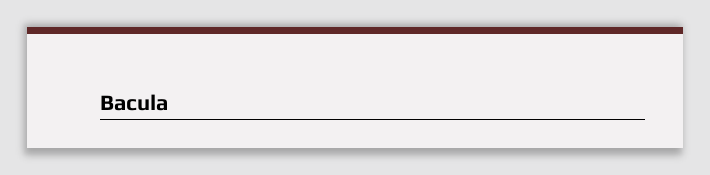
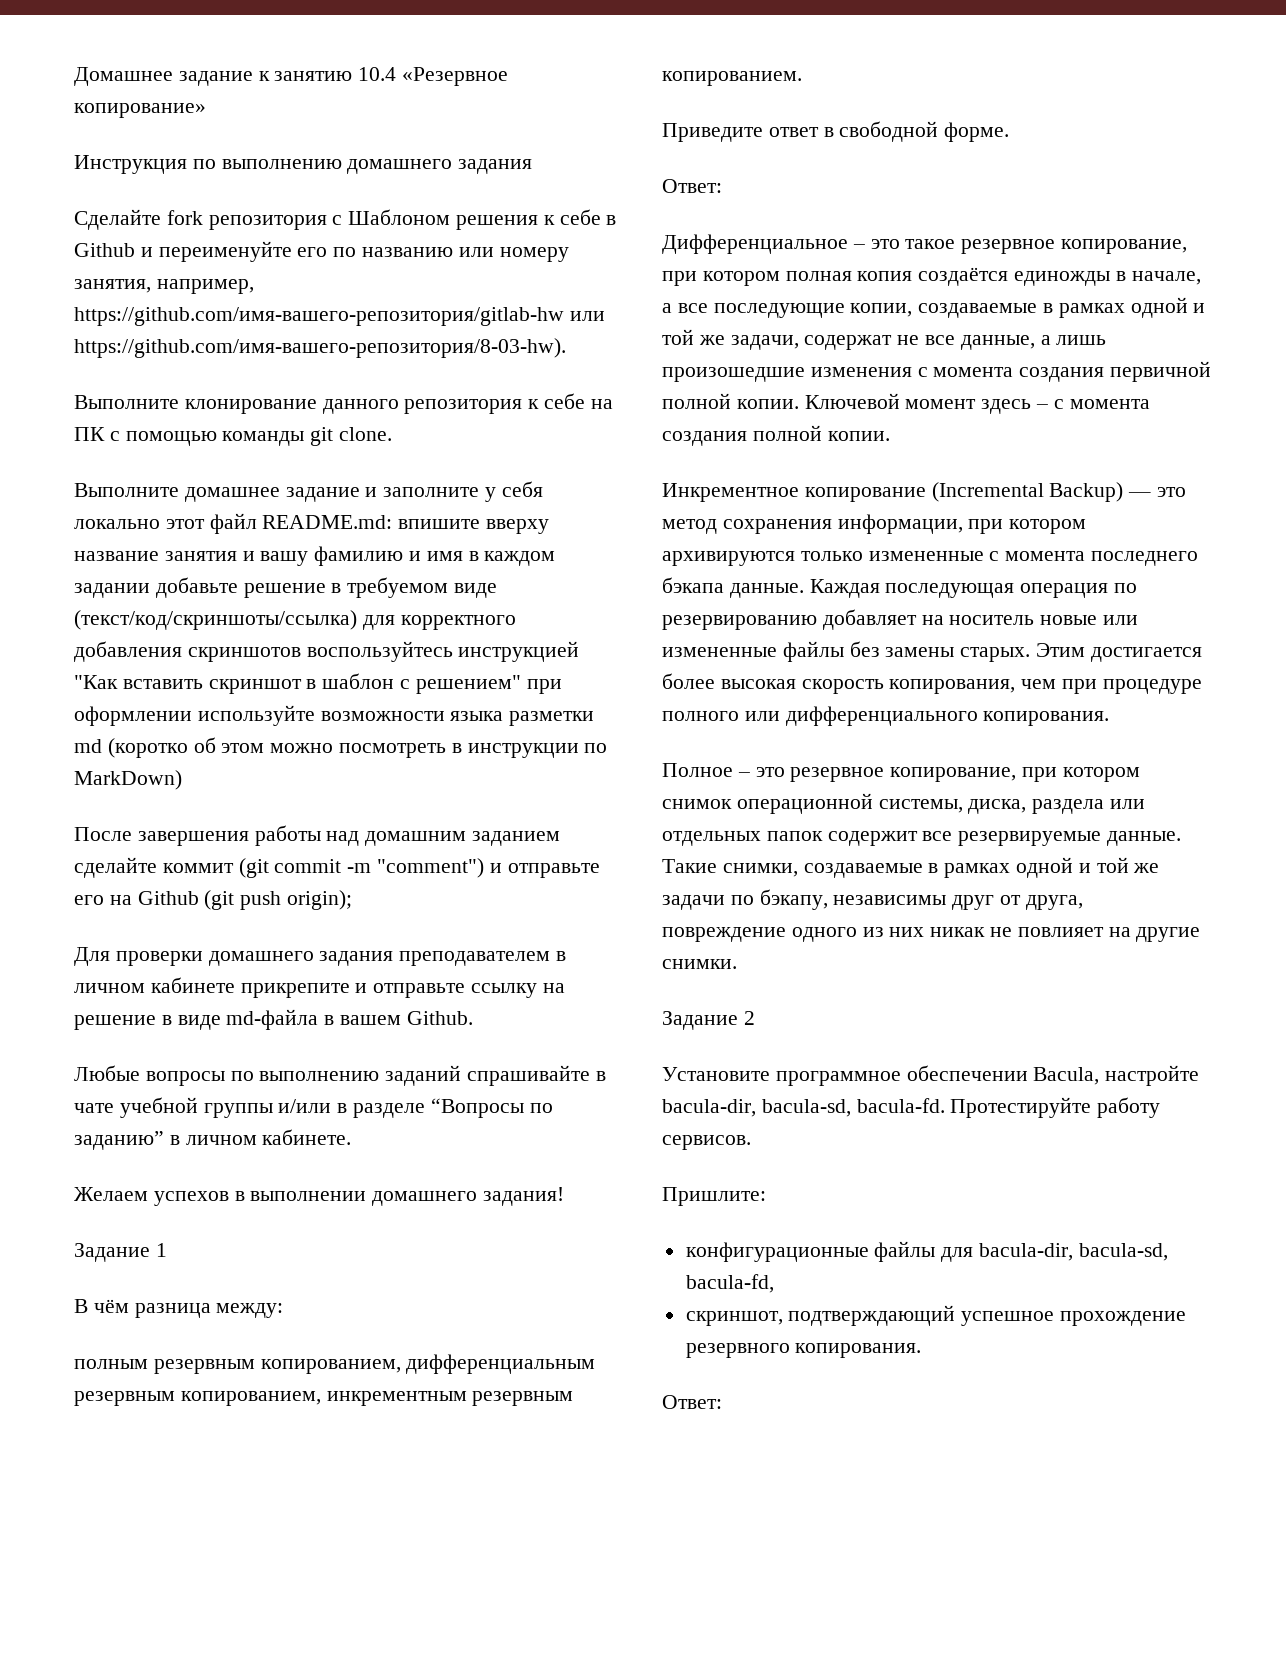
[100,94,168,111] Bacula -> [74,67,509,86] [74,103,206,118] [74,155,533,174] [74,209,617,230] [74,241,569,262] [74,279,254,294] [74,307,605,326] [74,338,566,358] [74,393,613,414] [74,427,393,446] [74,481,543,502] [74,513,550,534] [74,546,556,566] [74,577,498,598] [74,610,516,630] [74,641,580,662] [74,673,562,694] [74,705,595,726] [74,737,608,758] [74,770,182,790] [74,825,561,846] [74,857,600,878] [74,890,353,910] [74,947,567,966] [74,977,565,998] [74,1009,473,1030] [74,1065,606,1086] [74,1097,553,1118] [74,1129,352,1150] [74,1187,565,1206] [74,1243,167,1262] [74,1299,284,1318] [74,1354,596,1374] [74,1391,574,1406] [662,71,802,86] [662,121,1010,142] [662,179,722,193] [662,234,1188,254] [662,267,1201,286] [662,297,1206,318] [662,329,1107,350] [662,361,1212,382] [662,393,1150,414] [662,425,890,446] [662,482,1187,502] [662,514,1087,534] [662,551,1199,566] [662,577,1138,598] [662,609,1139,630] [662,641,1202,662] [662,673,1202,694] [662,706,1110,726] [662,763,1140,782] [662,793,1146,814] [662,831,1182,846] [662,857,1160,878] [662,889,1083,910] [662,927,1201,942] [662,959,737,969] [662,1011,755,1030] [662,1065,1200,1086] [662,1097,1161,1118] [662,1135,751,1150] [662,1187,766,1206] [685,1241,1168,1262] [685,1274,774,1293] [685,1305,1187,1326] [685,1343,922,1358] [662,1395,722,1409] Домашнее задание к занятию 10.4 «Резервное копирование» // Инструкция по выполнению домашнего задания // Сделайте fork репозитория c Шаблоном решения к себе в Github и переименуйте его по названию или номеру занятия, например, https://github.com/имя-вашего-репозитория/gitlab-hw или https://github.com/имя-вашего-репозитория/8-03-hw). // Выполните клонирование данного репозитория к себе на ПК с помощью команды git clone. // Выполните домашнее задание и заполните у себя локально этот файл README.md: впишите вверху название занятия и вашу фамилию и имя в каждом задании добавьте решение в требуемом виде (текст/код/скриншоты/ссылка) для корректного добавления скриншотов воспользуйтесь инструкцией "Как вставить скриншот в шаблон с решением" при оформлении используйте возможности языка разметки md (коротко об этом можно посмотреть в инструкции по MarkDown) // После завершения работы над домашним заданием сделайте коммит (git commit -m "comment") и отправьте его на Github (git push origin); // Для проверки домашнего задания преподавателем в личном кабинете прикрепите и отправьте ссылку на решение в виде md-файла в вашем Github. // Любые вопросы по выполнению заданий спрашивайте в чате учебной группы и/или в разделе “Вопросы по заданию” в личном кабинете. // Желаем успехов в выполнении домашнего задания! // Задание 1 // В чём разница между: // полным резервным копированием, дифференциальным резервным копированием, инкрементным резервным копированием. // Приведите ответ в свободной форме. // Ответ: // Дифференциальное – это такое резервное копирование, при котором полная копия создаётся единожды в начале, а все последующие копии, создаваемые в рамках одной и той же задачи, содержат не все данные, а лишь произошедшие изменения с момента создания первичной полной копии. Ключевой момент здесь – с момента создания полной копии. // Инкрементное копирование (Incremental Backup) — это метод сохранения информации, при котором архивируются только измененные с момента последнего бэкапа данные. Каждая последующая операция по резервированию добавляет на носитель новые или измененные файлы без замены старых. Этим достигается более высокая скорость копирования, чем при процедуре полного или дифференциального копирования. // Полное – это резервное копирование, при котором снимок операционной системы, диска, раздела или отдельных папок содержит все резервируемые данные. Такие снимки, создаваемые в рамках одной и той же задачи по бэкапу, независимы друг от друга, повреждение одного из них никак не повлияет на другие снимки. // Задание 2 // Установите программное обеспечении Bacula, настройте bacula-dir, bacula-sd, bacula-fd. Протестируйте работу сервисов. // Пришлите: // конфигурационные файлы для bacula-dir, bacula-sd, bacula-fd, // скриншот, подтверждающий успешное прохождение резервного копирования. // Ответ:

